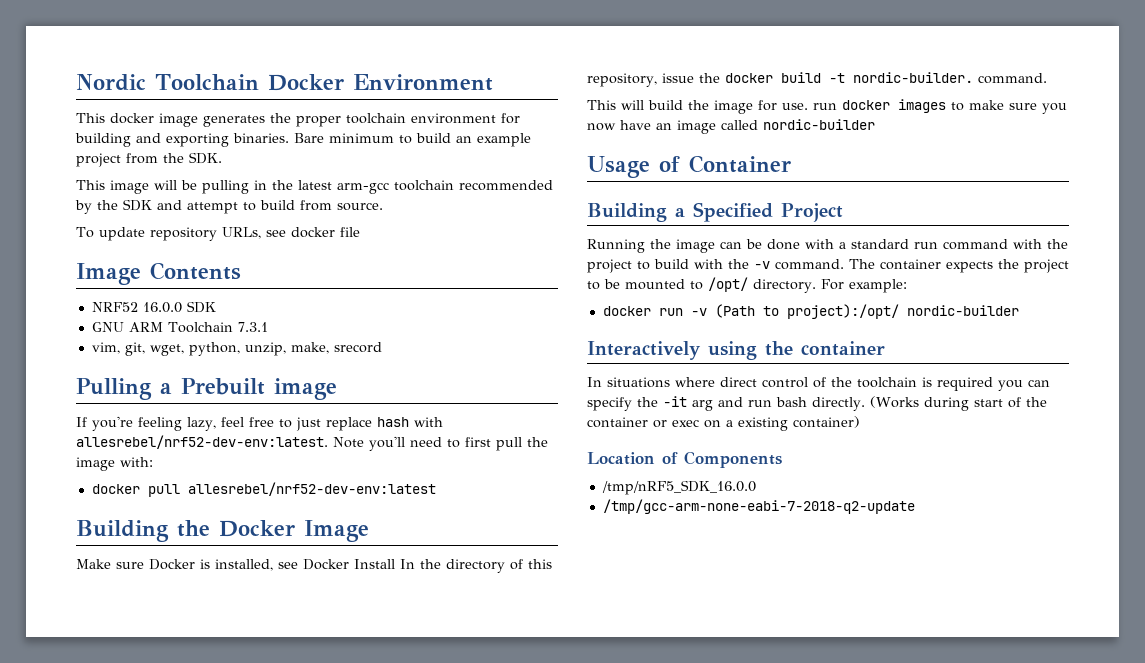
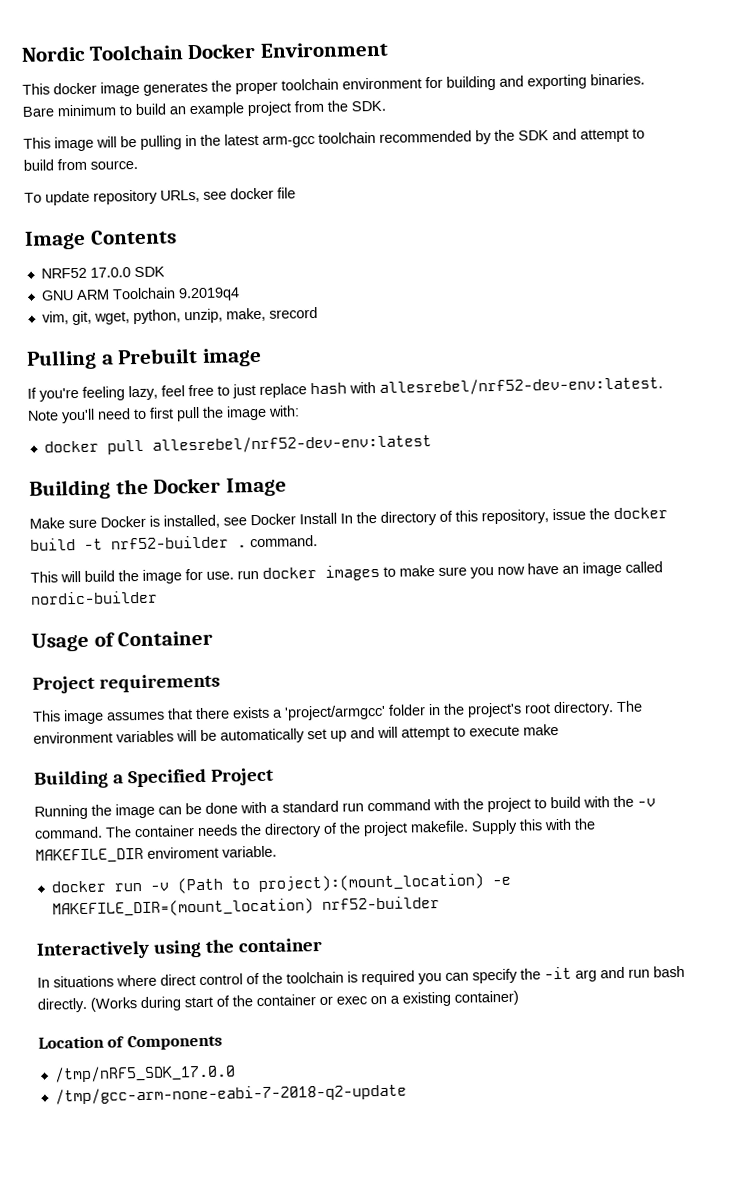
[142,302,182,313] 16.0.0 -> [89,267,131,278] 17.0.0
[237,322,268,332] 7.3.1 -> [177,287,240,302] 9.2019q4
[852,72,973,83] nordic-builder. -> [111,535,247,550] nrf52-builder .
(791, 164) none -> [32,673,220,694] [32,700,643,725] [33,723,559,744] // Project requirements // This image assumes that there exists a 'project/armgcc' folder in the project's root directory. The environment variables will be automatically set up and will attempt to execute make
[946,259,1069,273] [587,277,907,293] expects the project to be mounted to /opt/ directory. For example: -> [197,818,596,838] [35,845,277,864] needs the directory of the project makefile. Supply this with the MAKEFILE_DIR enviroment variable.
[786,304,1019,319] project):/opt/ nordic-builder -> [257,873,511,893] [51,896,440,918] project):(mount_location) -e MAKEFILE_DIR=(mount_location) nrf52-builder
[601,480,756,495] /tmp/nRF5_SDK_16.0.0 -> [53,1064,236,1083] /tmp/nRF5_SDK_17.0.0

